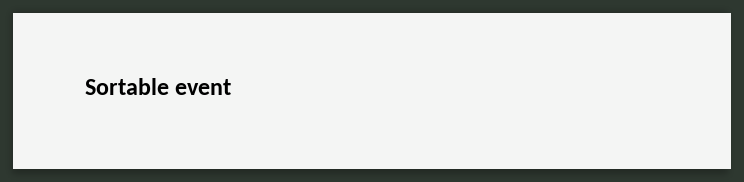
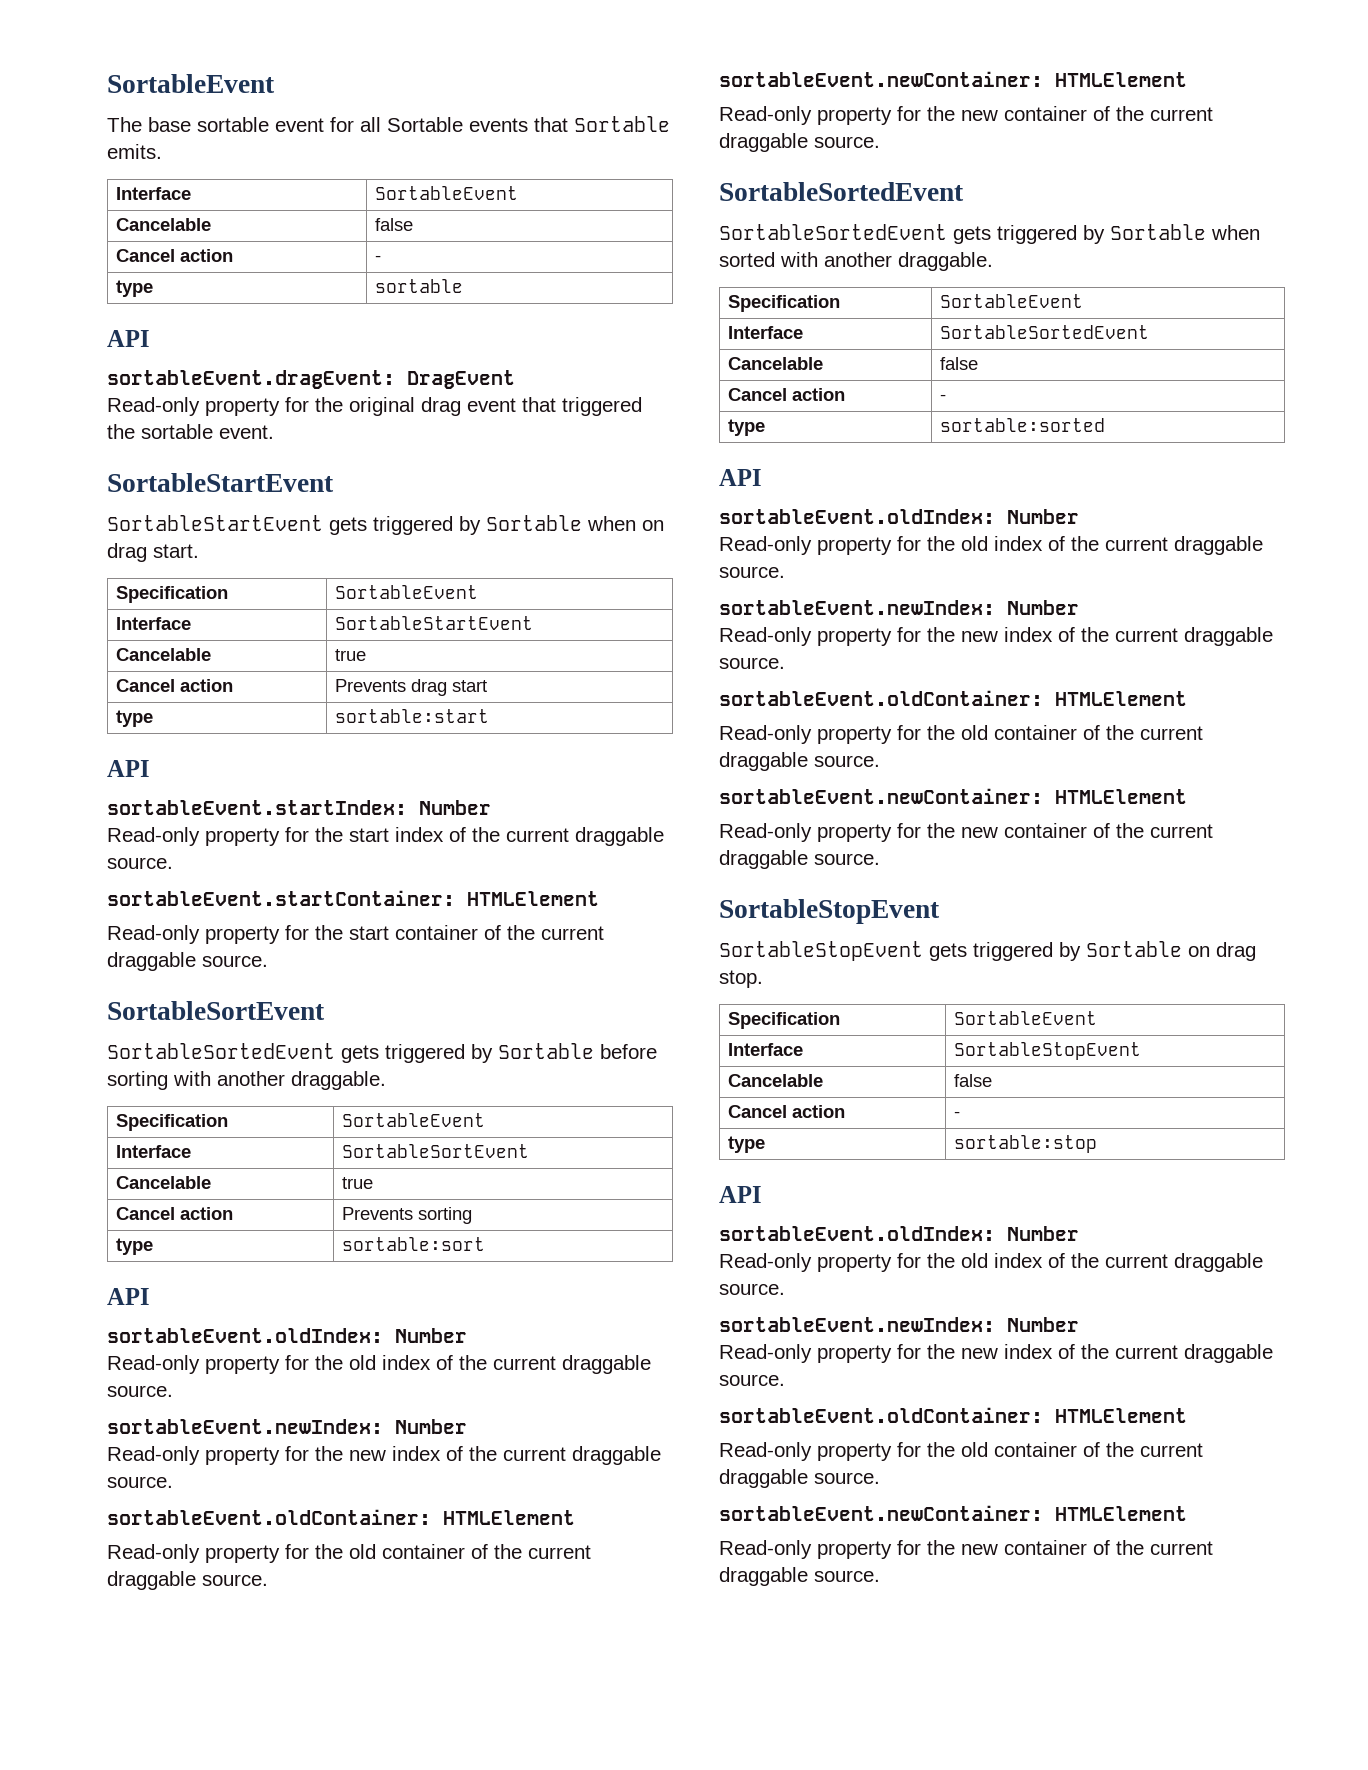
[85,78,232,95] Sortable event -> [107,74,275,93] [107,116,670,132] [107,144,162,159] [116,187,192,200] [375,186,519,200] [116,218,212,231] [375,218,414,231] [116,249,234,262] [375,255,382,262] [116,280,154,297] [375,279,464,293] [107,330,150,347] [107,370,515,389] [107,397,642,416] [107,424,274,439] [107,473,334,492] [107,515,664,535] [107,543,199,562] [116,586,229,603] [335,585,479,599] [116,617,192,630] [335,616,534,630] [116,648,212,661] [335,649,367,661] [116,679,234,692] [335,679,488,696] [116,710,154,727] [335,709,490,723] [107,760,150,777] [107,800,491,815] [107,827,664,846] [107,857,173,869] [107,890,599,906] [107,925,604,944] [107,952,268,971] [107,1001,325,1020] [107,1043,657,1063] [107,1071,386,1090] [116,1114,229,1131] [342,1113,486,1127] [116,1145,192,1158] [342,1144,530,1158] [116,1176,212,1189] [342,1177,374,1189] [116,1207,234,1220] [342,1207,473,1224] [116,1238,154,1255] [342,1237,486,1251] [107,1288,150,1305] [107,1328,467,1343] [107,1355,651,1374] [107,1385,173,1397] [107,1419,467,1434] [107,1446,661,1465] [107,1476,173,1488] [107,1509,575,1525] [107,1544,591,1563] [107,1571,268,1590] [719,71,1187,87] [719,106,1213,125] [719,133,880,152] [719,182,964,201] [719,224,1260,244] [719,252,993,271] [728,295,841,312] [940,294,1084,308] [728,326,804,339] [940,325,1150,339] [728,357,824,370] [940,357,979,370] [728,388,846,401] [940,394,947,401] [728,419,766,436] [940,418,1106,432] [719,469,762,486] [719,509,1079,524] [719,536,1263,555] [719,566,785,578] [719,600,1079,615] [719,627,1273,646] [719,657,785,669] [719,690,1187,706] [719,725,1203,744] [719,752,880,771] [719,788,1187,804] [719,823,1213,842] [719,850,880,869] [719,899,940,924] [719,941,1256,961] [719,970,763,988] [728,1012,841,1029] [954,1011,1098,1025] [728,1043,804,1056] [954,1042,1142,1060] [728,1074,824,1087] [954,1074,993,1087] [728,1105,846,1118] [954,1111,961,1118] [728,1136,766,1153] [954,1135,1098,1153] [719,1186,762,1203] [719,1226,1079,1241] [719,1253,1263,1272] [719,1283,785,1295] [719,1317,1079,1332] [719,1344,1273,1363] [719,1374,785,1386] [719,1407,1187,1423] [719,1442,1203,1461] [719,1469,880,1488] [719,1505,1187,1521] [719,1540,1213,1559] [719,1567,880,1586] SortableEvent // The base sortable event for all Sortable events that Sortable emits. // Interface | SortableEvent // Cancelable | false // Cancel action | - // type | sortable // API // sortableEvent.dragEvent: DragEvent // Read-only property for the original drag event that triggered the sortable event. // SortableStartEvent // SortableStartEvent gets triggered by Sortable when on drag start. // Specification | SortableEvent // Interface | SortableStartEvent // Cancelable | true // Cancel action | Prevents drag start // type | sortable:start // API // sortableEvent.startIndex: Number // Read-only property for the start index of the current draggable source. // sortableEvent.startContainer: HTMLElement // Read-only property for the start container of the current draggable source. // SortableSortEvent // SortableSortedEvent gets triggered by Sortable before sorting with another draggable. // Specification | SortableEvent // Interface | SortableSortEvent // Cancelable | true // Cancel action | Prevents sorting // type | sortable:sort // API // sortableEvent.oldIndex: Number // Read-only property for the old index of the current draggable source. // sortableEvent.newIndex: Number // Read-only property for the new index of the current draggable source. // sortableEvent.oldContainer: HTMLElement // Read-only property for the old container of the current draggable source. // sortableEvent.newContainer: HTMLElement // Read-only property for the new container of the current draggable source. // SortableSortedEvent // SortableSortedEvent gets triggered by Sortable when sorted with another draggable. // Specification | SortableEvent // Interface | SortableSortedEvent // Cancelable | false // Cancel action | - // type | sortable:sorted // API // sortableEvent.oldIndex: Number // Read-only property for the old index of the current draggable source. // sortableEvent.newIndex: Number // Read-only property for the new index of the current draggable source. // sortableEvent.oldContainer: HTMLElement // Read-only property for the old container of the current draggable source. // sortableEvent.newContainer: HTMLElement // Read-only property for the new container of the current draggable source. // SortableStopEvent // SortableStopEvent gets triggered by Sortable on drag stop. // Specification | SortableEvent // Interface | SortableStopEvent // Cancelable | false // Cancel action | - // type | sortable:stop // API // sortableEvent.oldIndex: Number // Read-only property for the old index of the current draggable source. // sortableEvent.newIndex: Number // Read-only property for the new index of the current draggable source. // sortableEvent.oldContainer: HTMLElement // Read-only property for the old container of the current draggable source. // sortableEvent.newContainer: HTMLElement // Read-only property for the new container of the current draggable source.

